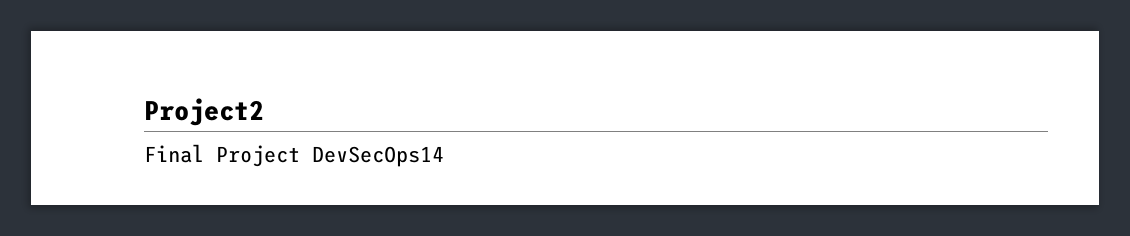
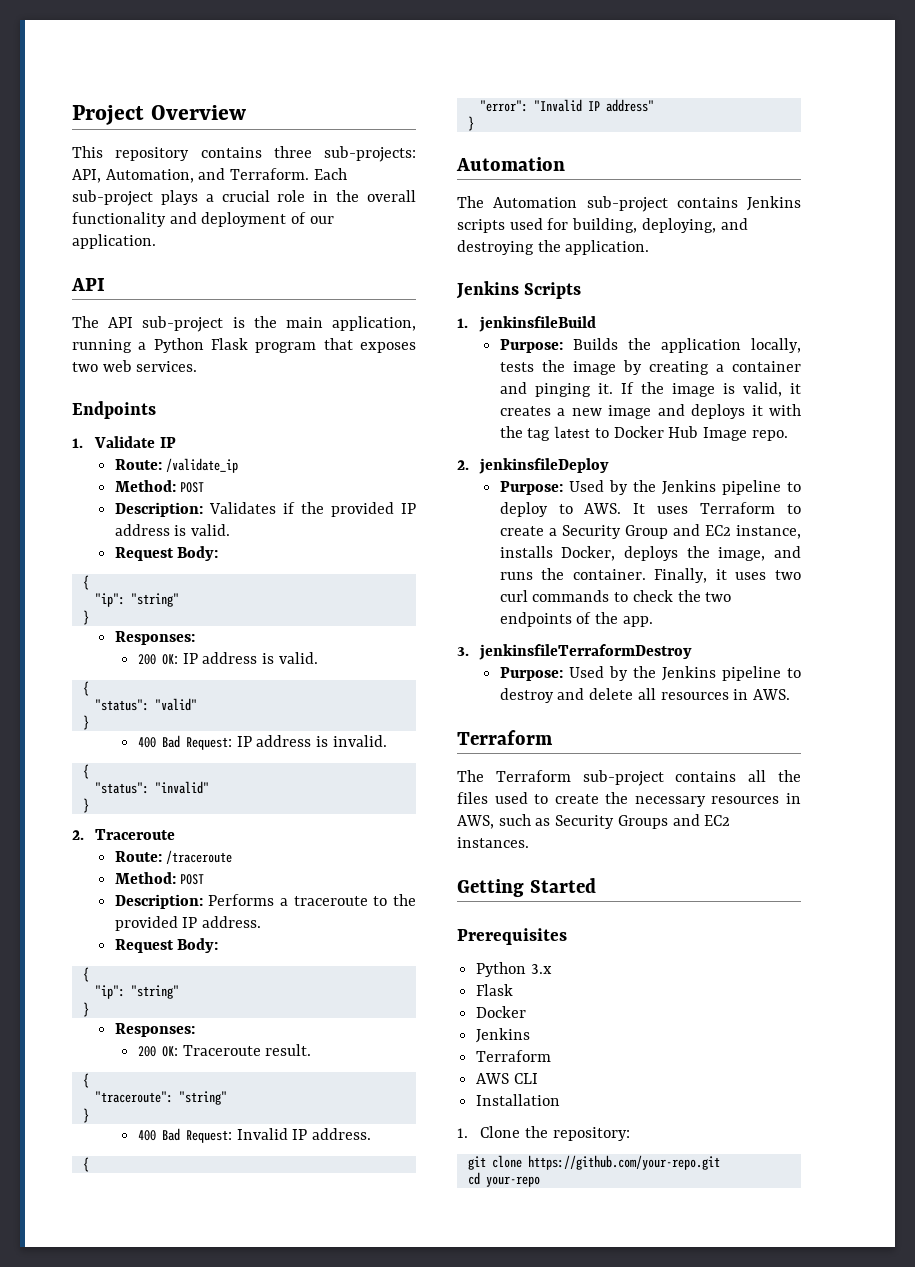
[144,98,264,126] [144,144,444,167] Project2 // Final Project DevSecOps14 -> [72,105,246,125] [72,146,416,162] [72,168,347,183] [72,190,416,206] [72,212,334,227] [72,234,156,249] [71,278,105,291] [72,316,416,332] [72,338,416,353] [72,360,198,372] [72,401,156,419] [72,436,177,448] [114,458,239,473] [114,480,205,493] [114,502,416,517] [114,524,231,536] [114,546,219,561] [82,575,89,590] [94,593,179,607] [82,610,89,625] [114,631,195,645] [137,652,318,665] [82,681,89,696] [94,698,197,711] [82,715,89,730] [137,735,387,750] [82,764,89,779] [94,781,209,794] [82,798,89,813] [72,829,176,840] [114,850,233,864] [114,872,205,885] [114,894,416,909] [114,916,262,931] [114,938,219,953] [82,967,89,982] [94,985,179,999] [82,1002,89,1017] [114,1023,195,1037] [137,1044,312,1057] [82,1073,89,1088] [94,1091,227,1105] [82,1108,89,1123] [137,1128,372,1143] [82,1157,89,1172] [479,99,654,112] [467,116,474,131] [456,157,565,171] [457,196,801,212] [457,218,748,233] [457,240,650,255] [456,281,582,299] [457,316,597,332] [499,338,801,353] [499,360,801,375] [499,382,801,397] [499,404,801,419] [499,426,788,441] [457,458,610,474] [499,480,801,495] [499,502,801,517] [499,524,801,539] [499,546,801,561] [499,568,801,583] [499,590,732,602] [499,612,653,627] [457,644,693,660] [499,666,801,681] [499,688,790,703] [457,730,553,745] [457,770,801,786] [457,792,801,807] [457,814,731,829] [457,837,529,848] [457,878,596,897] [457,928,567,945] [476,962,552,977] [476,984,514,996] [476,1006,527,1018] [476,1028,531,1043] [476,1050,552,1062] [476,1073,538,1084] [476,1094,561,1106] [457,1126,630,1141] [467,1155,720,1170] [467,1172,540,1187] Project Overview // This repository contains three sub-projects: API, Automation, and Terraform. Each sub-project plays a crucial role in the overall functionality and deployment of our application. // API // The API sub-project is the main application, running a Python Flask program that exposes two web services. // Endpoints // 1. Validate IP // Route: /validate_ip // Method: POST // Description: Validates if the provided IP address is valid. // Request Body: // { // "ip": "string" // } // Responses: // 200 OK: IP address is valid. // { // "status": "valid" // } // 400 Bad Request: IP address is invalid. // { // "status": "invalid" // } // 2. Traceroute // Route: /traceroute // Method: POST // Description: Performs a traceroute to the provided IP address. // Request Body: // { // "ip": "string" // } // Responses: // 200 OK: Traceroute result. // { // "traceroute": "string" // } // 400 Bad Request: Invalid IP address. // { // "error": "Invalid IP address" // } // Automation // The Automation sub-project contains Jenkins scripts used for building, deploying, and destroying the application. // Jenkins Scripts // 1. jenkinsfileBuild // Purpose: Builds the application locally, tests the image by creating a container and pinging it. If the image is valid, it creates a new image and deploys it with the tag latest to Docker Hub Image repo. // 2. jenkinsfileDeploy // Purpose: Used by the Jenkins pipeline to deploy to AWS. It uses Terraform to create a Security Group and EC2 instance, installs Docker, deploys the image, and runs the container. Finally, it uses two curl commands to check the two endpoints of the app. // 3. jenkinsfileTerraformDestroy // Purpose: Used by the Jenkins pipeline to destroy and delete all resources in AWS. // Terraform // The Terraform sub-project contains all the files used to create the necessary resources in AWS, such as Security Groups and EC2 instances. // Getting Started // Prerequisites // Python 3.x // Flask // Docker // Jenkins // Terraform // AWS CLI // Installation // 1. Clone the repository: // git clone https://github.com/your-repo.git // cd your-repo

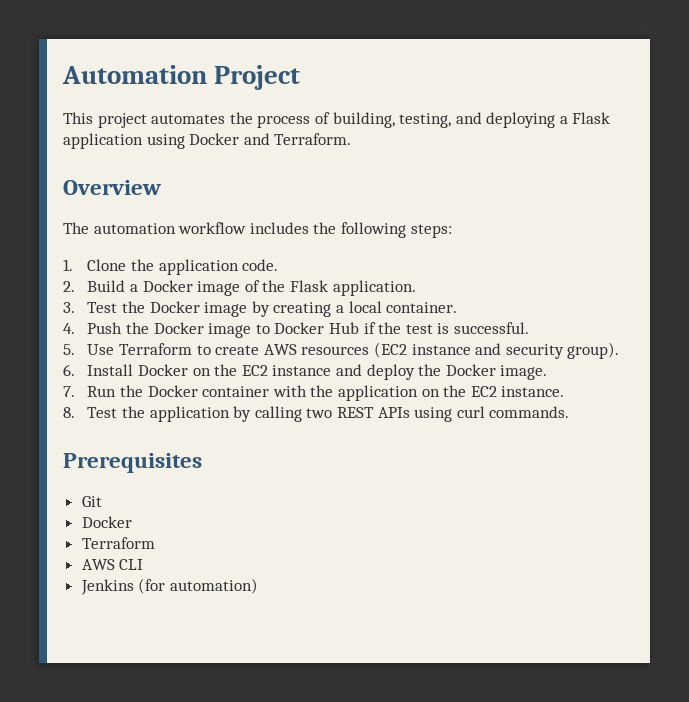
(72, 115) none -> [62,65,207,84] Automation
[150,105,246,120] [72,146,416,162] [72,168,347,183] [72,190,416,206] [72,212,334,227] [72,234,156,249] [71,278,105,291] [72,316,416,332] [72,338,416,353] [72,360,198,372] [72,401,156,419] [72,436,177,448] [114,458,239,473] [114,480,205,493] [114,502,416,517] [114,524,231,536] [114,546,219,561] [82,575,89,590] [94,593,179,607] [82,610,89,625] [114,631,195,645] [137,652,318,665] [82,681,89,696] [94,698,197,711] [82,715,89,730] [137,735,387,750] [82,764,89,779] [94,781,209,794] [82,798,89,813] [72,829,176,840] [114,850,233,864] [114,872,205,885] [114,894,416,909] [114,916,262,931] [114,938,219,953] [82,967,89,982] [94,985,179,999] [82,1002,89,1017] [114,1023,195,1037] [137,1044,312,1057] [82,1073,89,1088] [94,1091,227,1105] [82,1108,89,1123] [137,1128,372,1143] [82,1157,89,1172] [479,99,654,112] [467,116,474,131] [456,157,565,171] [457,196,801,212] [457,218,748,233] [457,240,650,255] [456,281,582,299] [457,316,597,332] [499,338,801,353] [499,360,801,375] [499,382,801,397] [499,404,801,419] [499,426,788,441] [457,458,610,474] [499,480,801,495] [499,502,801,517] [499,524,801,539] [499,546,801,561] [499,568,801,583] [499,590,732,602] [499,612,653,627] [457,644,693,660] [499,666,801,681] [499,688,790,703] [457,730,553,745] [457,770,801,786] [457,792,801,807] [457,814,731,829] [457,837,529,848] [457,878,596,897] [457,928,567,945] [476,962,552,977] [476,984,514,996] [476,1006,527,1018] [476,1028,531,1043] Overview // This repository contains three sub-projects: API, Automation, and Terraform. Each sub-project plays a crucial role in the overall functionality and deployment of our application. // API // The API sub-project is the main application, running a Python Flask program that exposes two web services. // Endpoints // 1. Validate IP // Route: /validate_ip // Method: POST // Description: Validates if the provided IP address is valid. // Request Body: // { // "ip": "string" // } // Responses: // 200 OK: IP address is valid. // { // "status": "valid" // } // 400 Bad Request: IP address is invalid. // { // "status": "invalid" // } // 2. Traceroute // Route: /traceroute // Method: POST // Description: Performs a traceroute to the provided IP address. // Request Body: // { // "ip": "string" // } // Responses: // 200 OK: Traceroute result. // { // "traceroute": "string" // } // 400 Bad Request: Invalid IP address. // { // "error": "Invalid IP address" // } // Automation // The Automation sub-project contains Jenkins scripts used for building, deploying, and destroying the application. // Jenkins Scripts // 1. jenkinsfileBuild // Purpose: Builds the application locally, tests the image by creating a container and pinging it. If the image is valid, it creates a new image and deploys it with the tag latest to Docker Hub Image repo. // 2. jenkinsfileDeploy // Purpose: Used by the Jenkins pipeline to deploy to AWS. It uses Terraform to create a Security Group and EC2 instance, installs Docker, deploys the image, and runs the container. Finally, it uses two curl commands to check the two endpoints of the app. // 3. jenkinsfileTerraformDestroy // Purpose: Used by the Jenkins pipeline to destroy and delete all resources in AWS. // Terraform // The Terraform sub-project contains all the files used to create the necessary resources in AWS, such as Security Groups and EC2 instances. // Getting Started // Prerequisites // Python 3.x // Flask // Docker // Jenkins -> [63,112,611,128] [63,133,352,149] [63,180,161,195] [63,222,452,238] [63,259,279,275] [63,280,416,296] [63,301,458,317] [63,322,529,338] [63,342,620,359] [63,364,548,380] [63,385,565,401] [63,406,570,422] [63,453,202,473] [81,496,102,507] [81,516,132,528] // This project automates the process of building, testing, and deploying a Flask application using Docker and Terraform. // Overview // The automation workflow includes the following steps: // 1. Clone the application code. // 2. Build a Docker image of the Flask application. // 3. Test the Docker image by creating a local container. // 4. Push the Docker image to Docker Hub if the test is successful. // 5. Use Terraform to create AWS resources (EC2 instance and security group). // 6. Install Docker on the EC2 instance and deploy the Docker image. // 7. Run the Docker container with the application on the EC2 instance. // 8. Test the application by calling two REST APIs using curl commands. // Prerequisites // Git // Docker
[476,1094,561,1106] [457,1126,630,1141] [467,1155,720,1170] [467,1172,540,1187] Installation // 1. Clone the repository: // git clone https://github.com/your-repo.git // cd your-repo -> [80,578,258,595] Jenkins (for automation)

